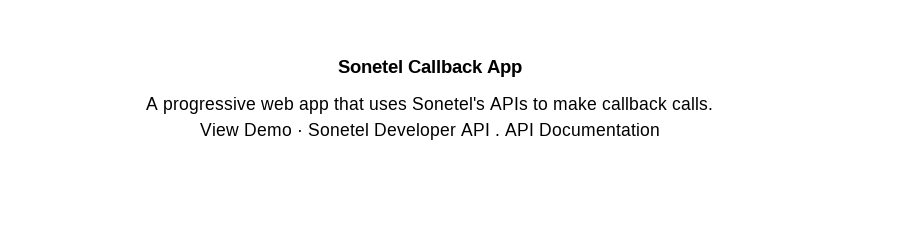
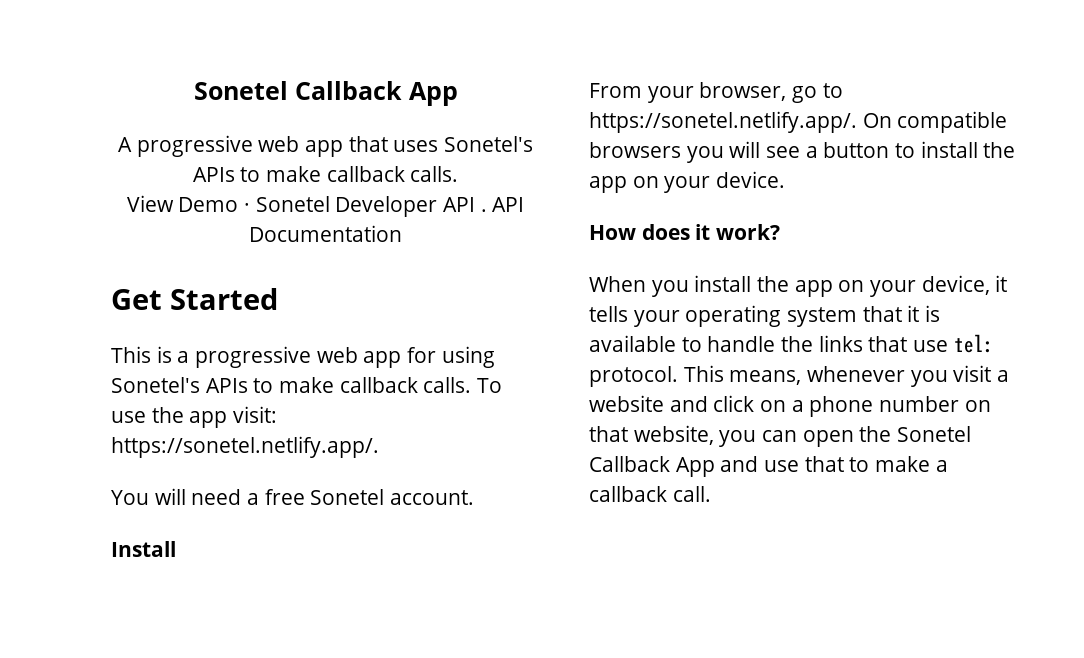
(660, 129) none -> [111,288,278,310] [111,346,495,368] [111,377,503,393] [111,406,278,428] [111,436,379,458] [111,488,475,505] [111,541,176,557] [589,82,843,103] [589,111,1008,133] [589,141,1016,163] [589,171,786,193] [589,224,781,240] [589,275,1008,297] [589,305,941,327] [589,334,994,353] [589,365,1010,387] [589,395,991,417] [589,425,972,447] [589,456,948,477] [589,486,711,502] // Get Started // This is a progressive web app for using Sonetel's APIs to make callback calls. To use the app visit: https://sonetel.netlify.app/. // You will need a free Sonetel account. // Install // From your browser, go to https://sonetel.netlify.app/. On compatible browsers you will see a button to install the app on your device. // How does it work? // When you install the app on your device, it tells your operating system that it is available to handle the links that use tel: protocol. This means, whenever you visit a website and click on a phone number on that website, you can open the Sonetel Callback App and use that to make a callback call.

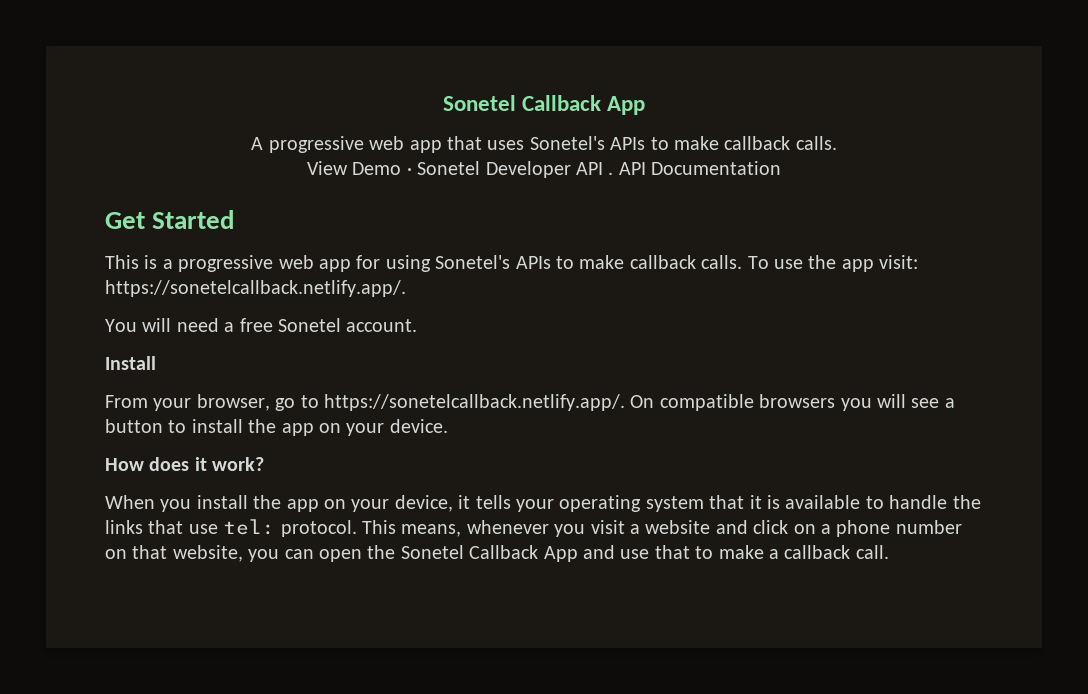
[111,436,379,458] https://sonetel.netlify.app/. -> [105,280,406,297] https://sonetelcallback.netlify.app/.
[589,111,857,133] https://sonetel.netlify.app/. -> [324,394,625,411] https://sonetelcallback.netlify.app/.

